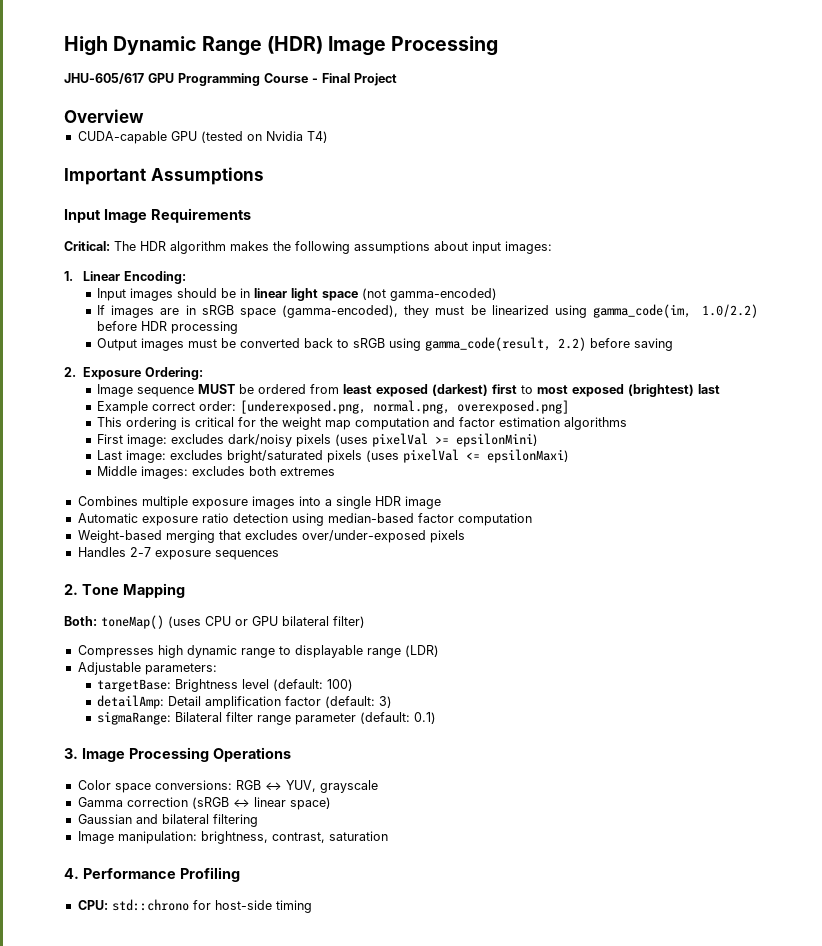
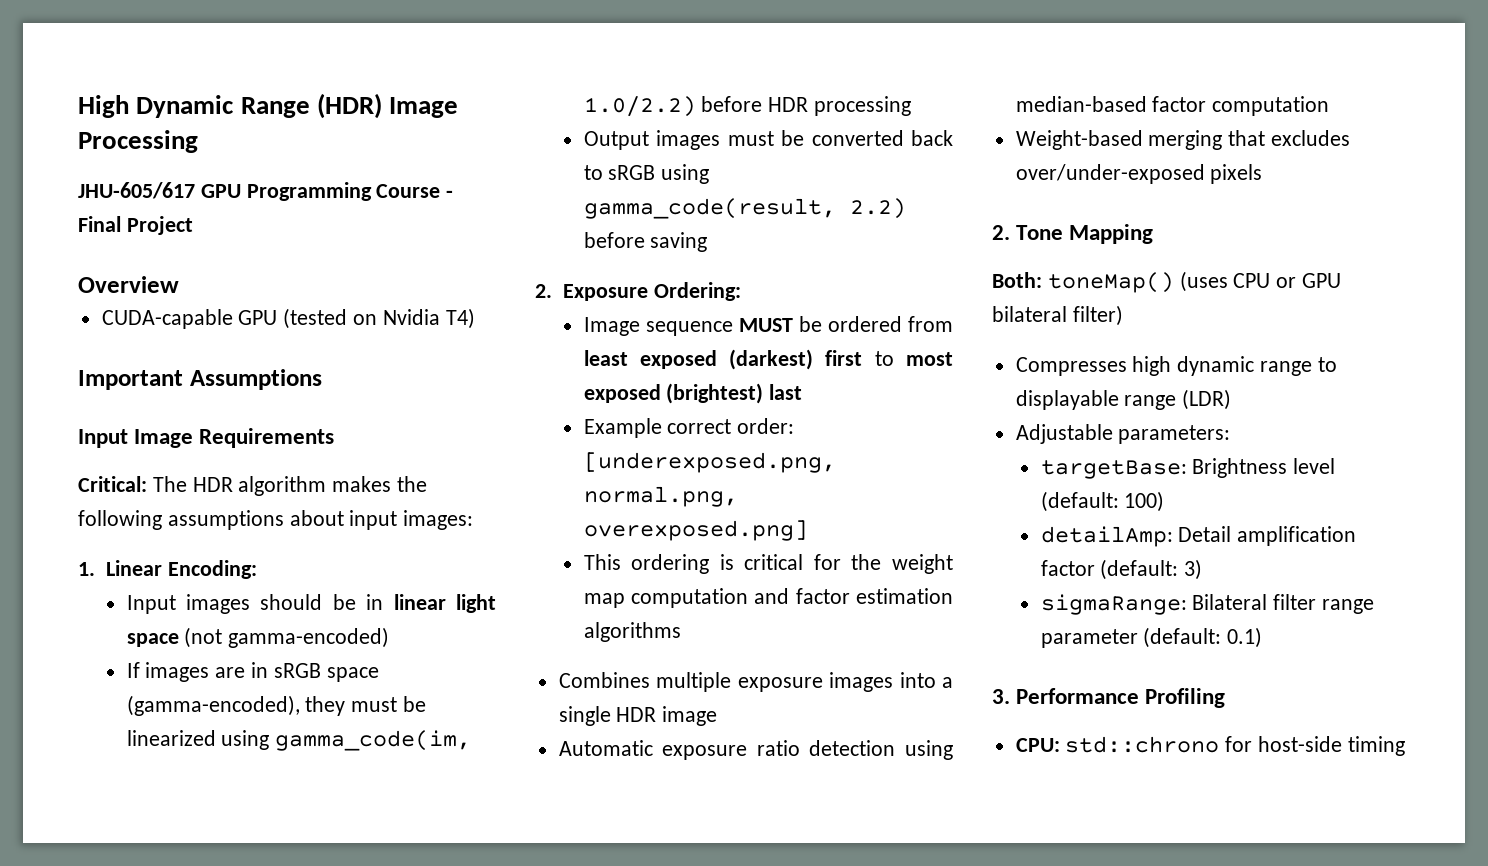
[96,433,538,447] [96,449,569,463] [96,466,335,479] // First image: excludes dark/noisy pixels (uses pixelVal >= epsilonMini) // Last image: excludes bright/saturated pixels (uses pixelVal <= epsilonMaxi) // Middle images: excludes both extremes -> (681, 632) none
[77,547,279,560] // Handles 2-7 exposure sequences -> (1263, 174) none
[81,747,291,762] [77,780,378,793] [77,797,331,810] [77,814,258,827] [77,831,388,844] [64,868,79,879] Image Processing Operations // Color space conversions: RGB ↔ YUV, grayscale // Gamma correction (sRGB ↔ linear space) // Gaussian and bilateral filtering // Image manipulation: brightness, contrast, saturation // 4. -> (1010, 696) none

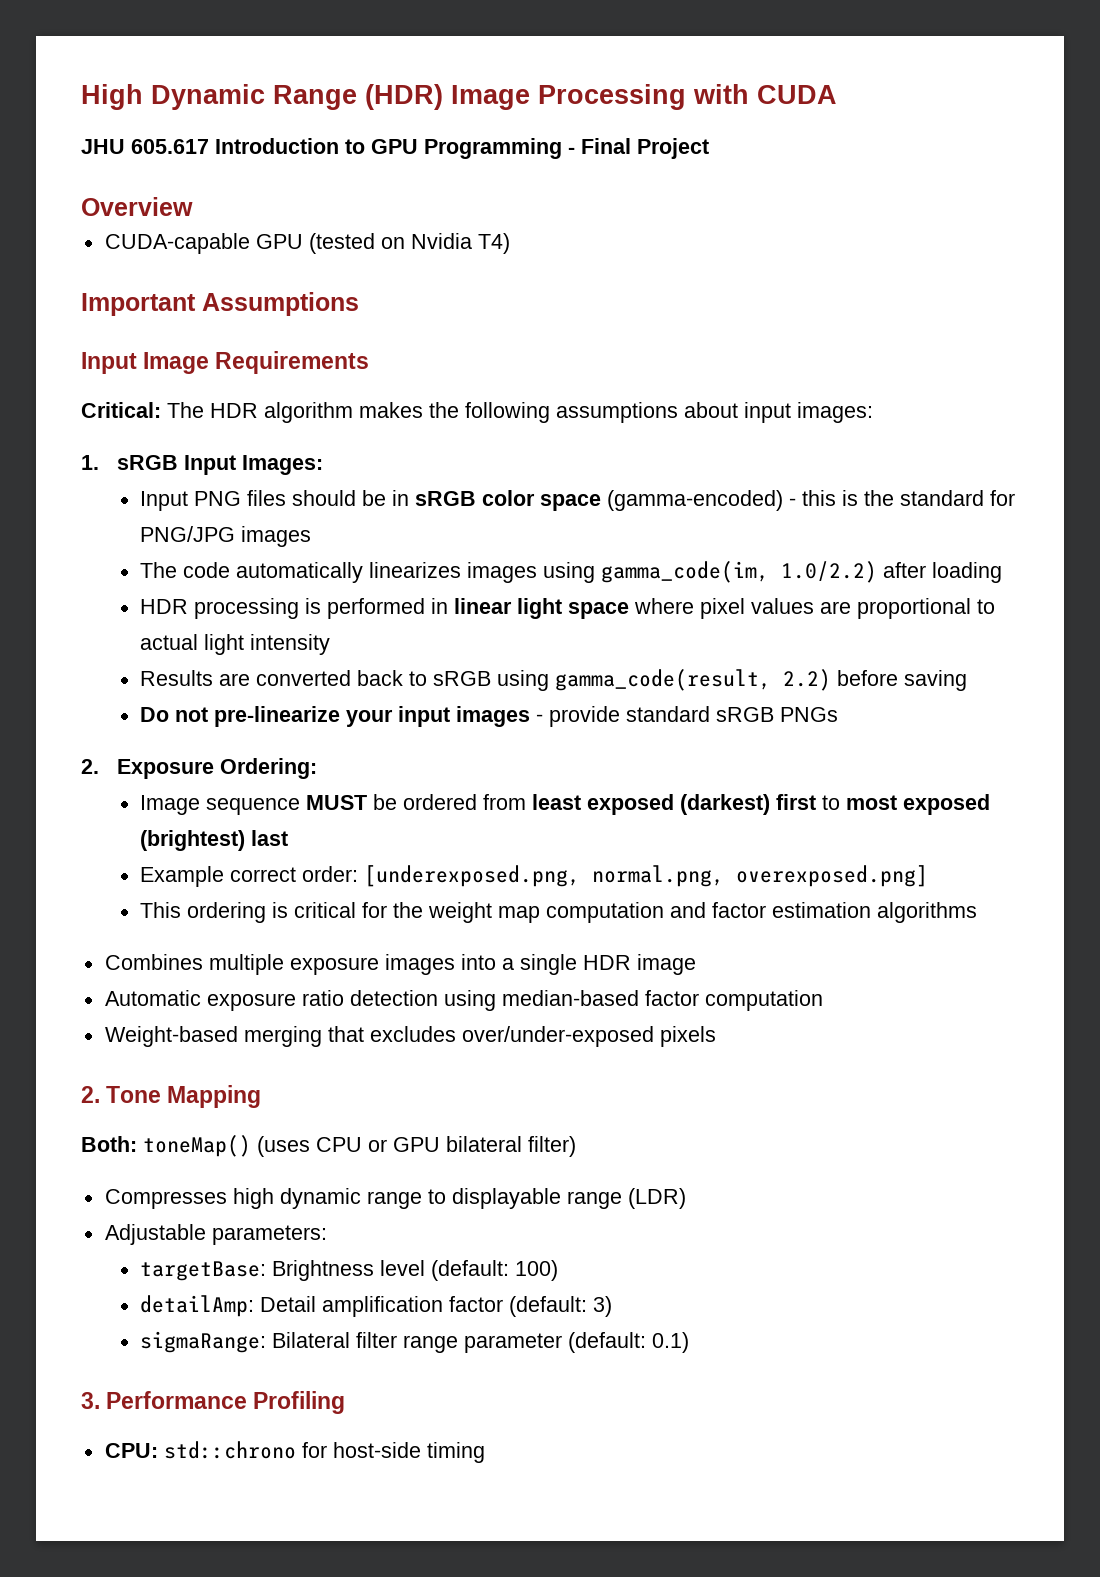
[78,182,195,199] // JHU-605/617 -> [693,84,837,104] [81,138,365,154] with CUDA // JHU 605.617 Introduction to
[376,184,441,198] Course -> (562, 148) none
[105,560,257,579] [126,594,251,614] Linear Encoding: // Input images -> [116,455,323,475] [140,490,287,511] sRGB Input Images: // Input PNG files
[393,594,496,613] [126,627,390,648] [126,662,379,682] [126,695,427,716] [126,730,472,751] [583,96,912,117] [583,130,805,150] linear light space (not gamma-encoded) // If images are in sRGB space (gamma-encoded), they must be linearized using gamma_code(im, 1.0/2.2) before HDR processing // Output images must be -> [415,490,1016,511] [140,526,312,547] [140,561,1003,583] [140,598,996,619] [140,634,331,655] [140,670,251,686] sRGB color space (gamma-encoded) - this is the standard for PNG/JPG images // The code automatically linearizes images using gamma_code(im, 1.0/2.2) after loading // HDR processing is performed in linear light space where pixel values are proportional to actual light intensity // Results are
(708, 242) none -> [140,706,839,727] // Do not pre-linearize your input images - provide standard sRGB PNGs

